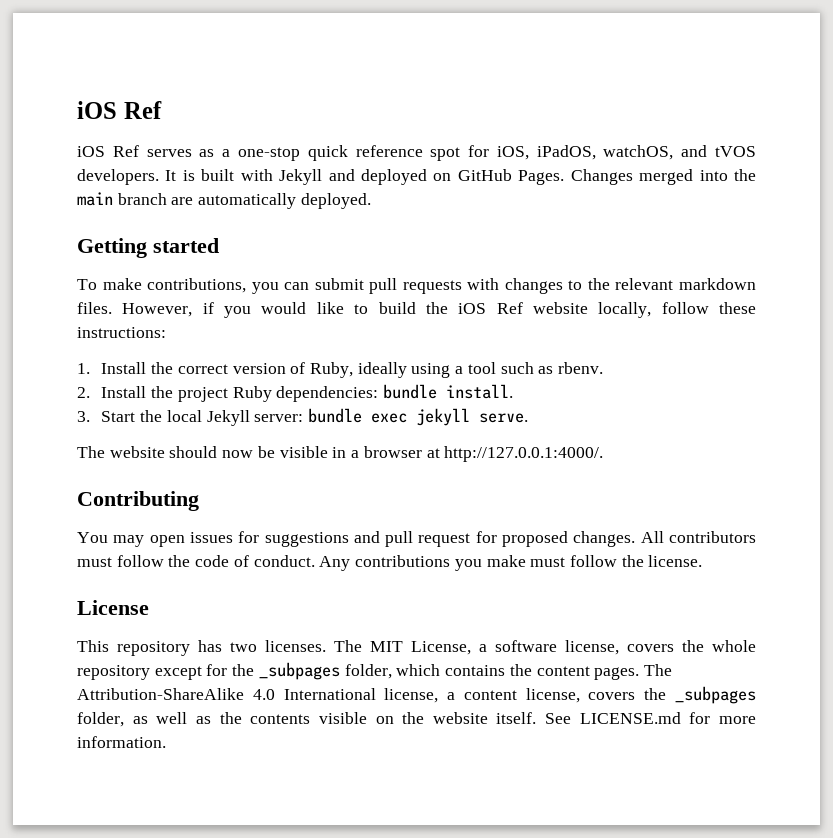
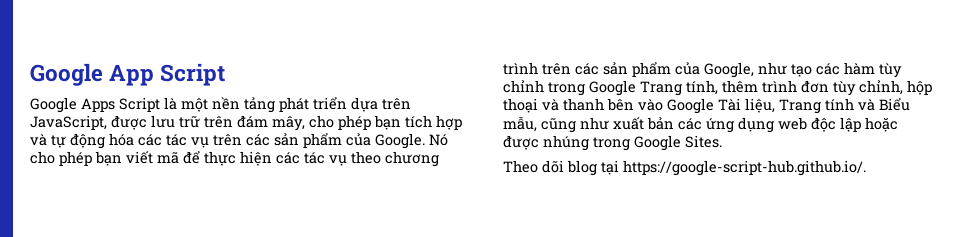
[77,101,162,119] [77,145,757,161] [77,169,757,185] [77,192,371,209] [77,238,219,258] [77,278,757,294] [77,302,756,318] [77,327,166,338] [77,362,604,378] [77,384,513,402] [77,408,528,426] [77,446,604,462] [77,491,199,511] [77,531,756,547] [77,555,703,571] [77,600,149,615] [77,640,756,656] [77,662,672,680] [77,686,756,704] [77,712,756,727] [77,736,166,748] iOS Ref // iOS Ref serves as a one-stop quick reference spot for iOS, iPadOS, watchOS, and tVOS developers. It is built with Jekyll and deployed on GitHub Pages. Changes merged into the main branch are automatically deployed. // Getting started // To make contributions, you can submit pull requests with changes to the relevant markdown files. However, if you would like to build the iOS Ref website locally, follow these instructions: // 1. Install the correct version of Ruby, ideally using a tool such as rbenv. // 2. Install the project Ruby dependencies: bundle install. // 3. Start the local Jekyll server: bundle exec jekyll serve. // The website should now be visible in a browser at http://127.0.0.1:4000/. // Contributing // You may open issues for suggestions and pull request for proposed changes. All contributors must follow the code of conduct. Any contributions you make must follow the license. // License // This repository has two licenses. The MIT License, a software license, covers the whole repository except for the _subpages folder, which contains the content pages. The Attribution-ShareAlike 4.0 International license, a content license, covers the _subpages folder, as well as the contents visible on the website itself. See LICENSE.md for more information. -> [30,63,226,86] [30,97,411,113] [30,115,462,131] [30,133,448,149] [30,151,439,167] [503,62,902,78] [503,80,932,96] [503,98,910,114] [503,116,898,133] [503,135,722,151] [503,160,866,176] Google App Script // Google Apps Script là một nền tảng phát triển dựa trên JavaScript, được lưu trữ trên đám mây, cho phép bạn tích hợp và tự động hóa các tác vụ trên các sản phẩm của Google. Nó cho phép bạn viết mã để thực hiện các tác vụ theo chương trình trên các sản phẩm của Google, như tạo các hàm tùy chỉnh trong Google Trang tính, thêm trình đơn tùy chỉnh, hộp thoại và thanh bên vào Google Tài liệu, Trang tính và Biểu mẫu, cũng như xuất bản các ứng dụng web độc lập hoặc được nhúng trong Google Sites. // Theo dõi blog tại https://google-script-hub.github.io/.

